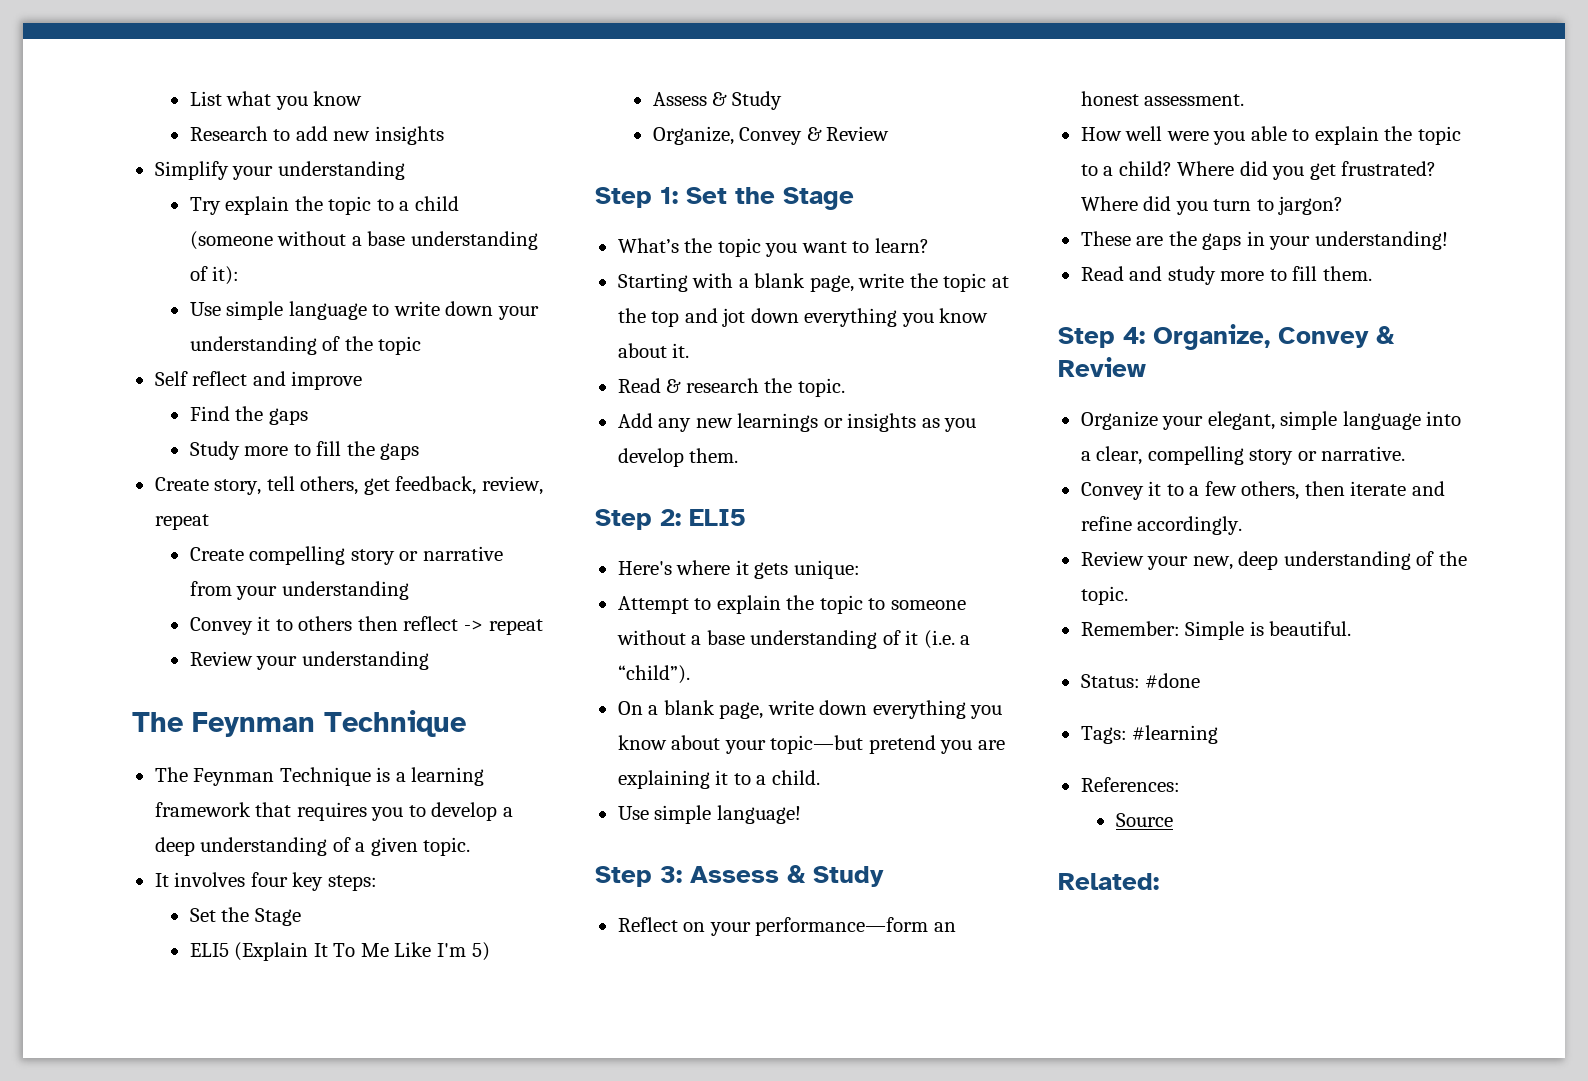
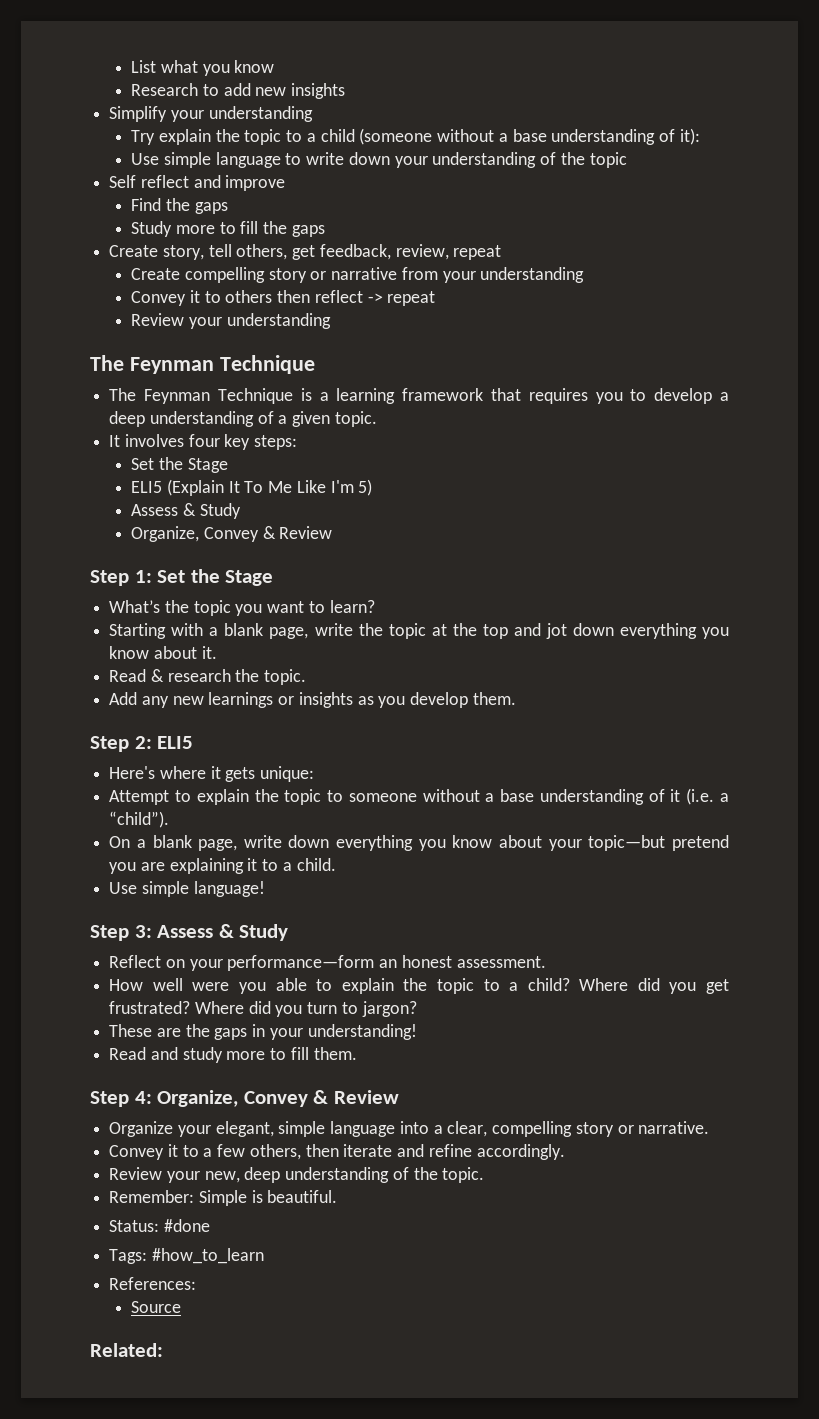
[1132,725,1219,744] #learning -> [151,1248,264,1264] #how_to_learn

